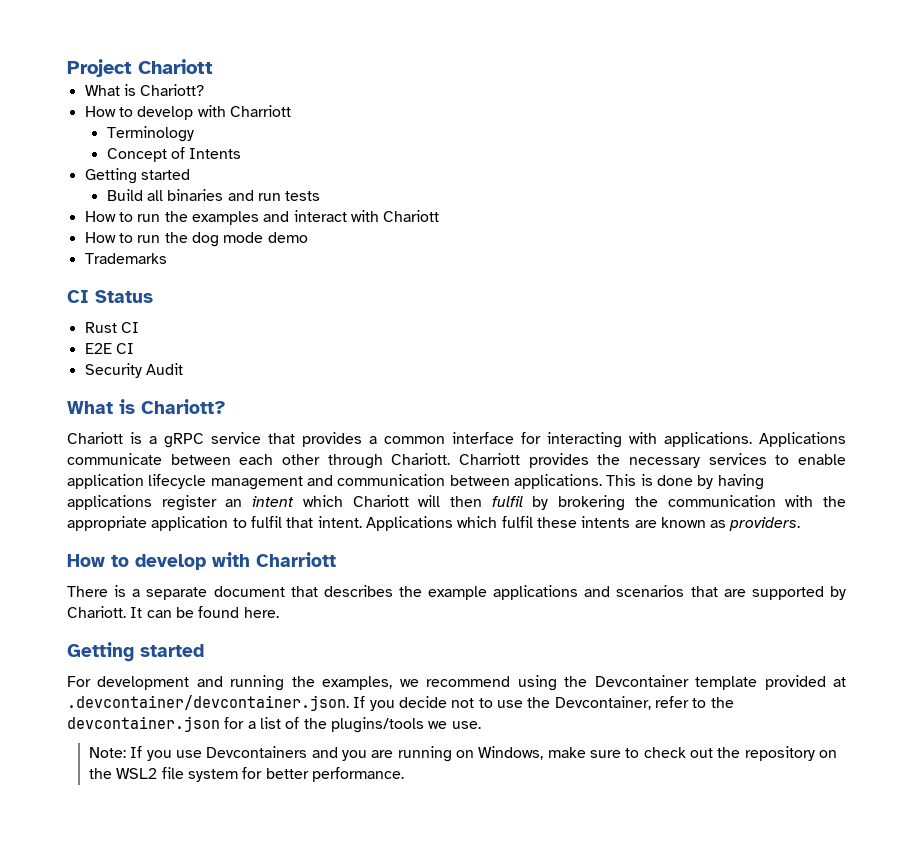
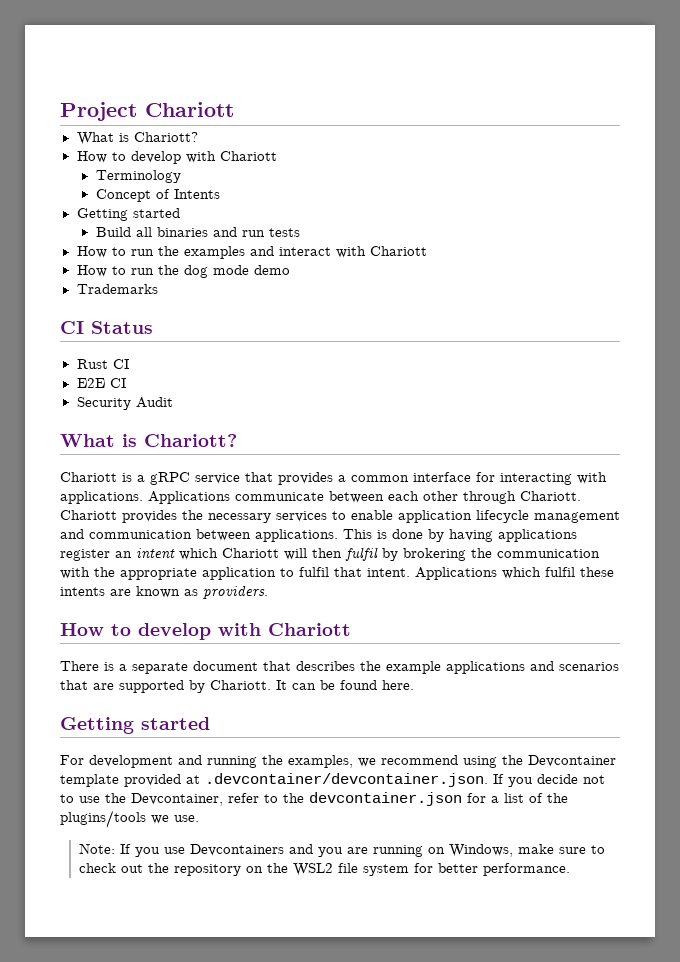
[229,105,291,117] Charriott -> [219,151,277,161] Chariott
[459,453,521,465] Charriott -> [60,510,117,520] Chariott
[256,552,336,567] Charriott -> [268,623,351,636] Chariott

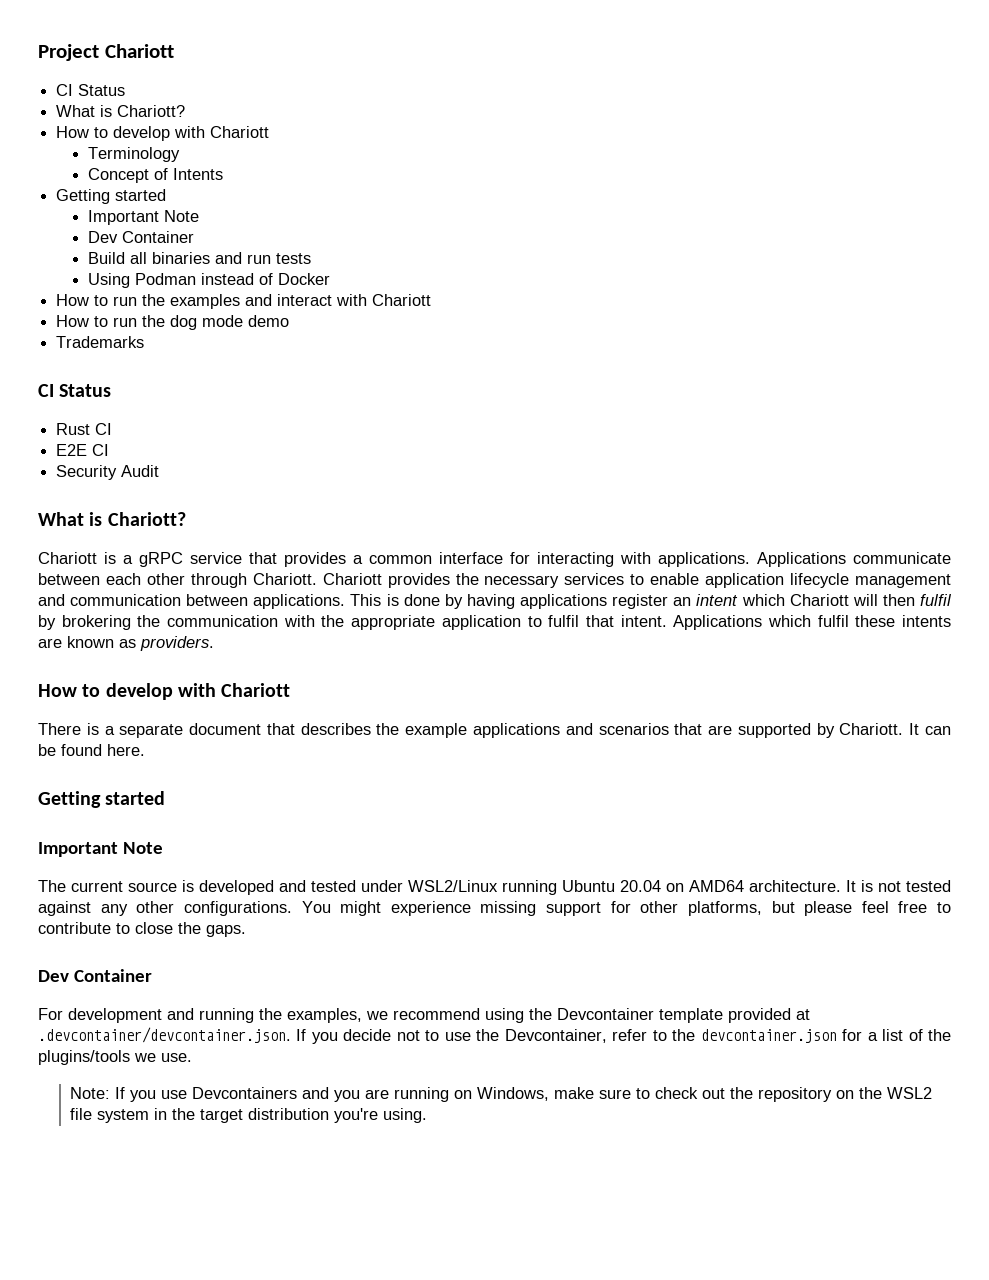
(234, 109) none -> [56,84,126,96] // CI Status
(180, 213) none -> [88,210,200,225] [88,231,195,243] // Important Note // Dev Container
(300, 232) none -> [88,273,331,288] // Using Podman instead of Docker
(210, 723) none -> [38,842,163,857] [38,880,951,895] [38,901,951,916] [38,922,246,937] [38,969,152,982] // Important Note // The current source is developed and tested under WSL2/Linux running Ubuntu 20.04 on AMD64 architecture. It is not tested against any other configurations. You might experience missing support for other platforms, but please feel free to contribute to close the gaps. // Dev Container
[414,863,571,876] for better performance. -> [154,1108,428,1123] in the target distribution you're using.

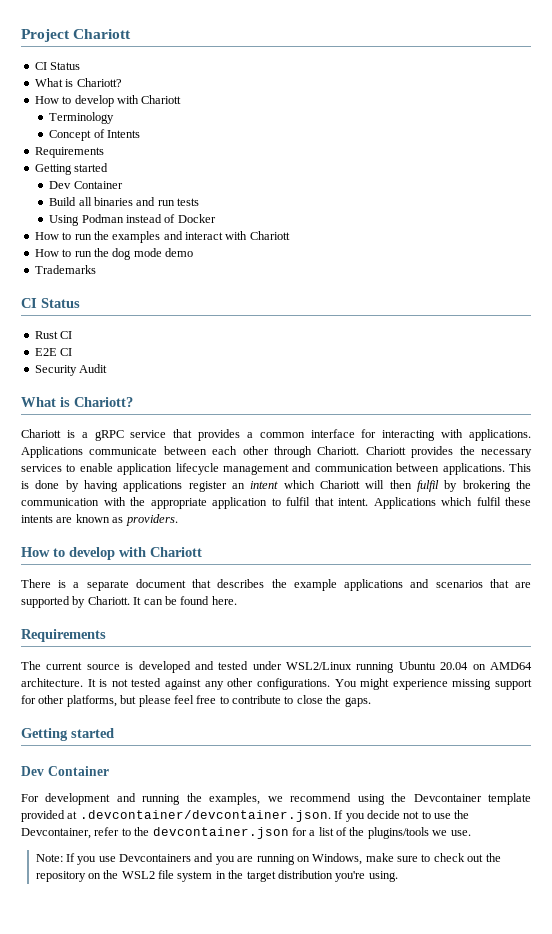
[56,189,167,204] [88,210,200,225] // Getting started // Important Note -> [34,147,104,158] [34,163,109,175] // Requirements // Getting started
[38,791,166,808] [38,842,163,857] Getting started // Important Note -> [21,629,106,642] Requirements
(246, 931) none -> [21,728,114,741] // Getting started

